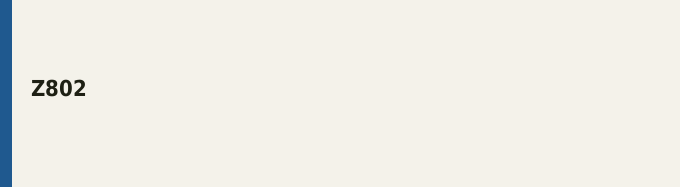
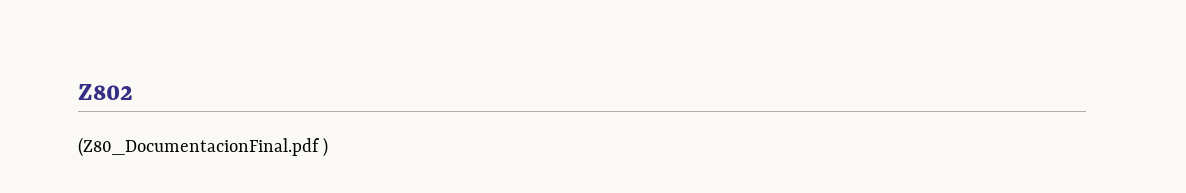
(87, 88) none -> [78,137,329,157] // (Z80_DocumentacionFinal.pdf )

